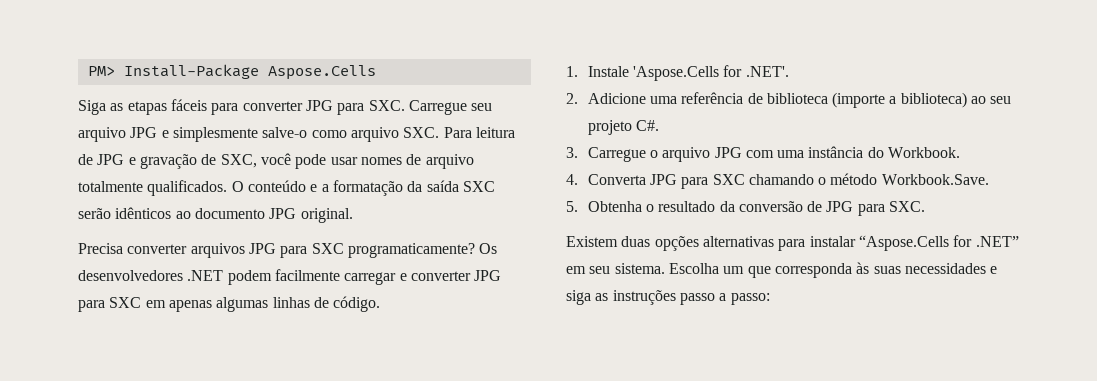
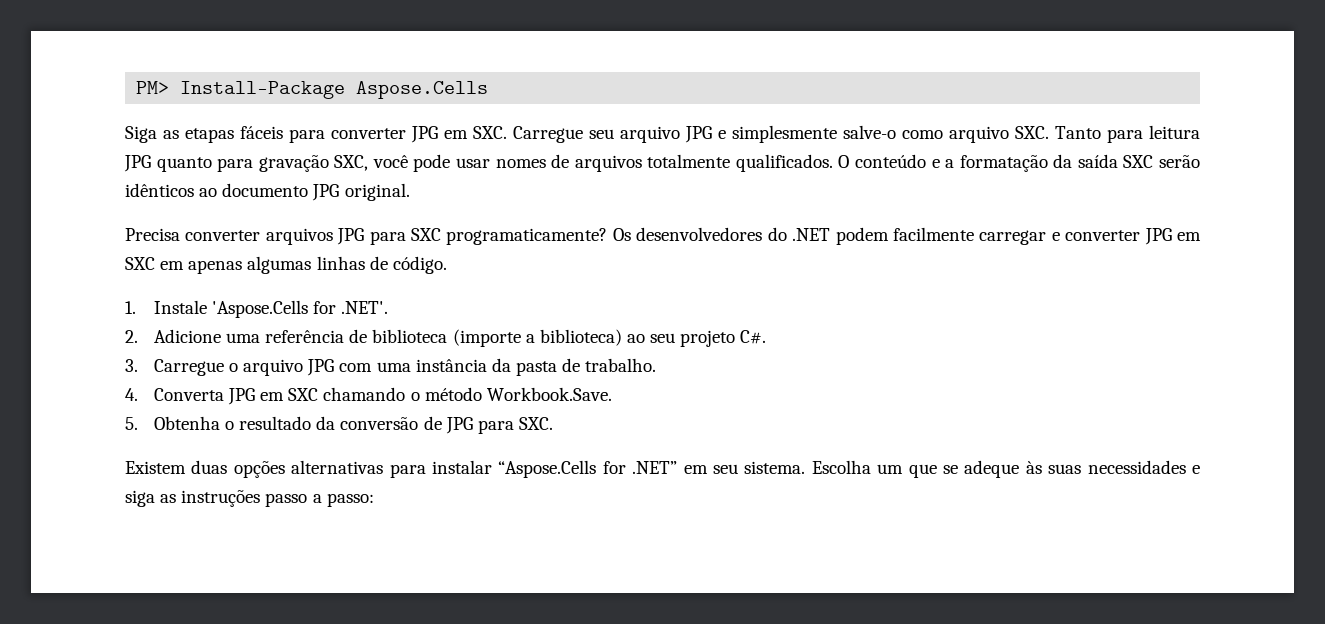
[337,103,365,115] para -> [444,130,468,139] em
[443,127,515,138] [78,154,217,169] Para leitura de JPG e gravação de -> [1055,125,1200,143] [124,155,329,172] Tanto para leitura JPG quanto para gravação
[425,154,474,169] arquivo -> [574,155,642,172] arquivos
(183, 275) none -> [767,227,787,241] do
[78,300,105,312] para -> [1177,232,1201,241] em
[867,147,961,158] do Workbook. -> [491,358,657,376] da pasta de trabalho.
[681,177,709,189] para -> [260,392,285,401] em
[774,263,852,278] corresponda -> [942,460,1020,478] se adeque

